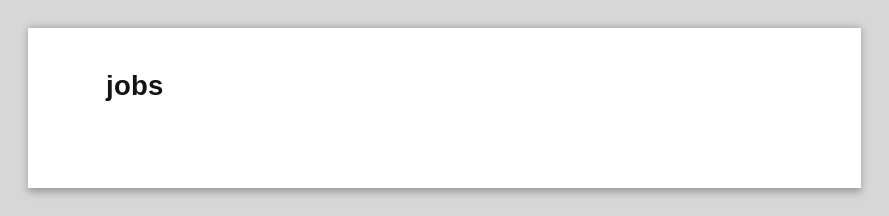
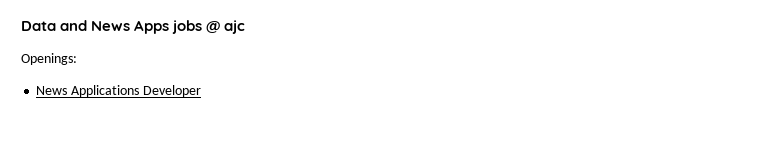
[105,75,163,101] jobs -> [21,20,246,34] [21,53,77,65] [36,85,201,97] Data and News Apps jobs @ ajc // Openings: // News Applications Developer

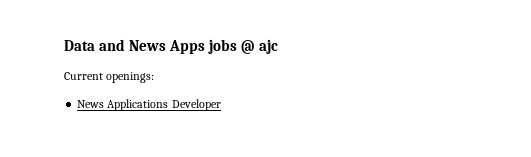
[21,53,77,65] Openings: -> [64,72,155,83] Current openings:

